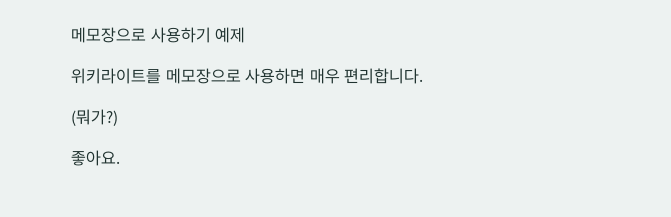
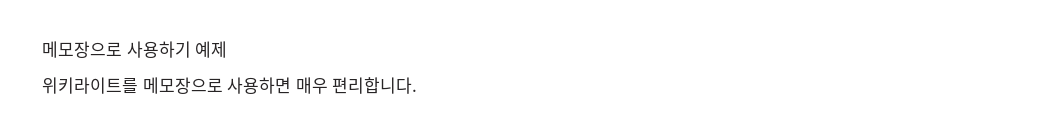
[71,109,118,126] [71,150,120,166] // (뭐가?) // 좋아요. -> (418, 85) none

